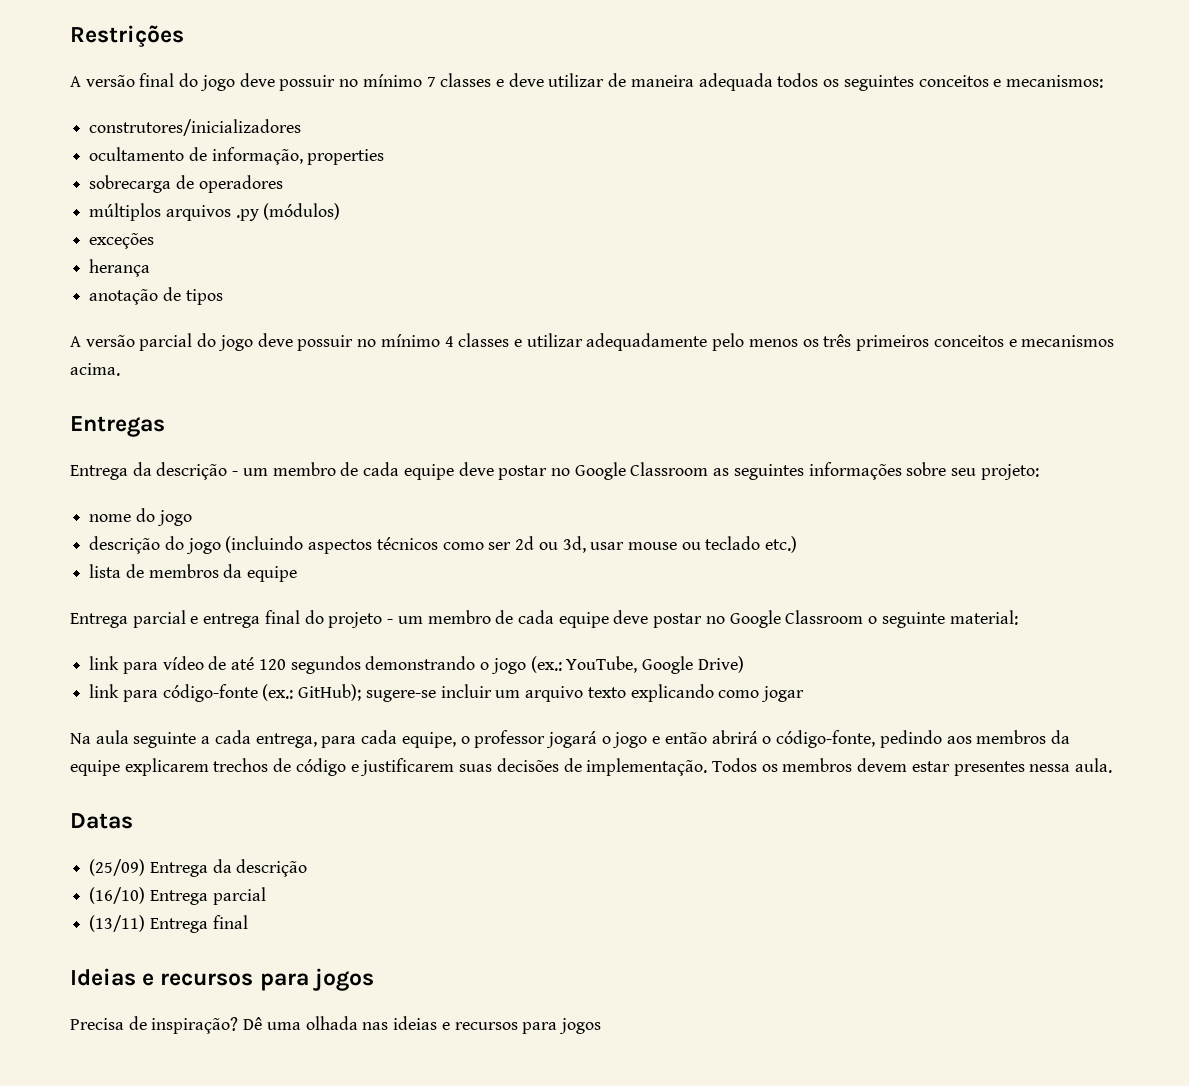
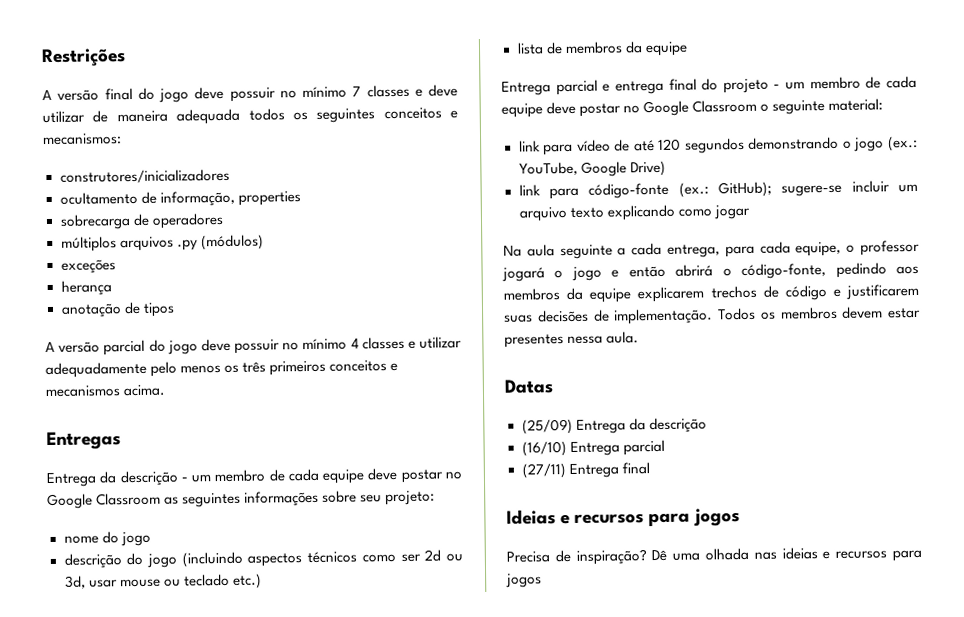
[89,915,146,932] (13/11) -> [521,463,566,479] (27/11)

